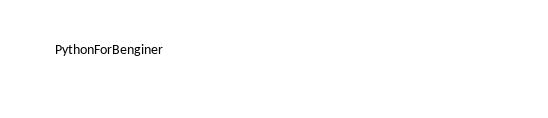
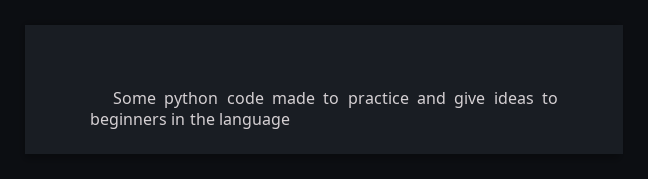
[55,44,163,56] PythonForBenginer -> [113,92,558,108] [90,113,290,129] Some python code made to practice and give ideas to beginners in the language

